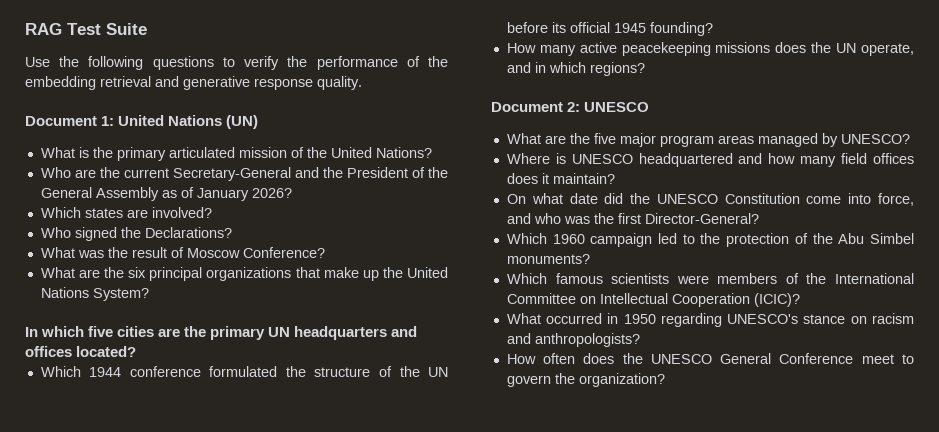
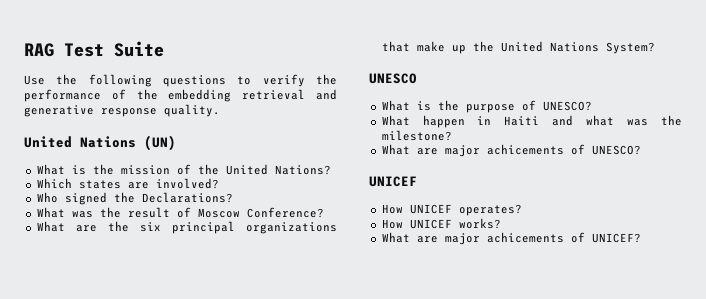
[25,116,115,126] Document 1: -> (220, 110) none
[116,147,235,161] primary articulated -> (114, 169) none
[40,167,448,181] [40,187,292,201] // Who are the current Secretary-General and the President of the General Assembly as of January 2026? -> (331, 170) none
[25,326,418,340] [25,346,137,357] [40,366,449,377] [506,22,713,36] [506,42,915,56] [506,62,645,76] [491,102,650,112] [506,133,910,147] [506,153,915,167] [506,173,615,184] [506,193,914,206] [506,213,759,224] [506,233,914,247] [506,254,590,264] [506,273,914,284] [506,293,800,307] [506,313,914,327] [506,333,640,347] [506,353,914,364] [506,373,665,387] In which five cities are the primary UN headquarters and offices located? // Which 1944 conference formulated the structure of the UN before its official 1945 founding? // How many active peacekeeping missions does the UN operate, and in which regions? // Document 2: UNESCO // What are the five major program areas managed by UNESCO? // Where is UNESCO headquartered and how many field offices does it maintain? // On what date did the UNESCO Constitution come into force, and who was the first Director-General? // Which 1960 campaign led to the protection of the Abu Simbel monuments? // Which famous scientists were members of the International Committee on Intellectual Cooperation (ICIC)? // What occurred in 1950 regarding UNESCO's stance on racism and anthropologists? // How often does the UNESCO General Conference meet to govern the organization? -> [369,73,417,84] [381,100,592,113] [381,115,682,128] [381,130,452,141] [381,144,641,157] [369,176,417,187] [381,204,522,216] [381,218,501,229] [381,232,641,245] UNESCO // What is the purpose of UNESCO? // What happen in Haiti and what was the milestone? // What are major achicements of UNESCO? // UNICEF // How UNICEF operates? // How UNICEF works? // What are major achicements of UNICEF?

